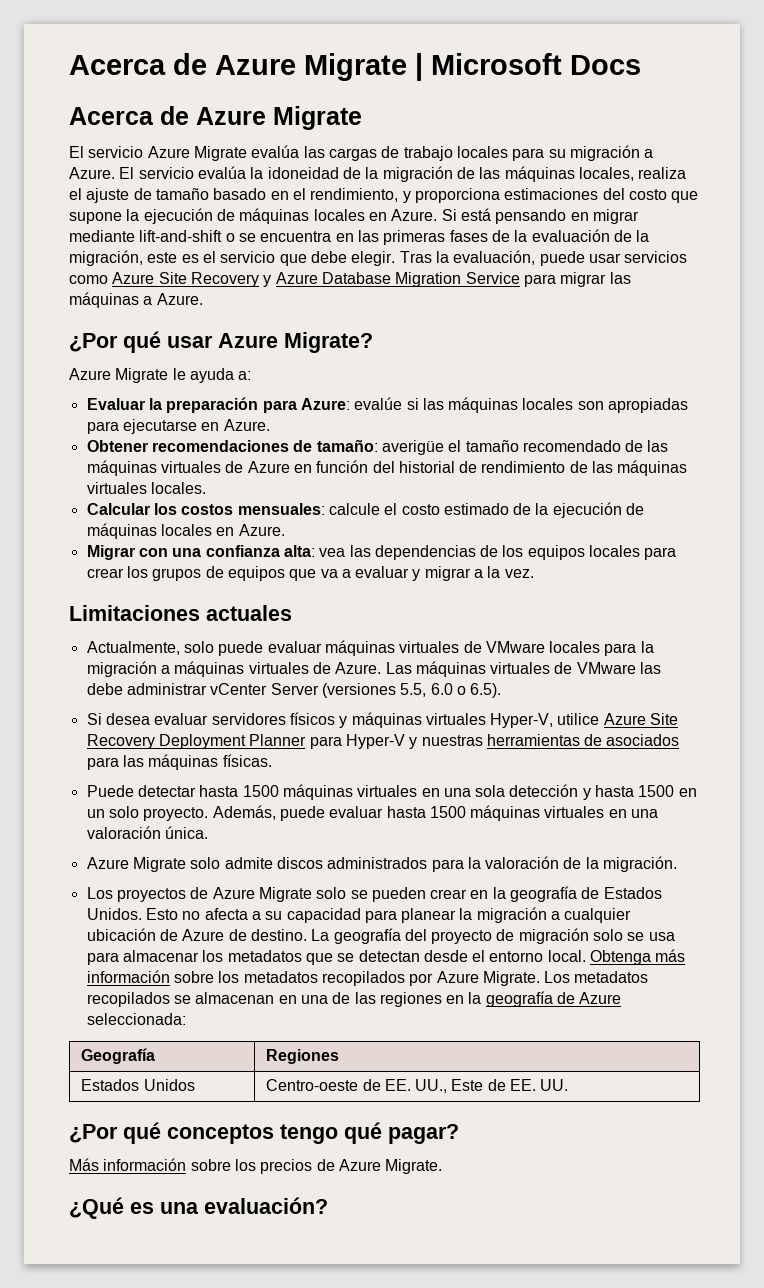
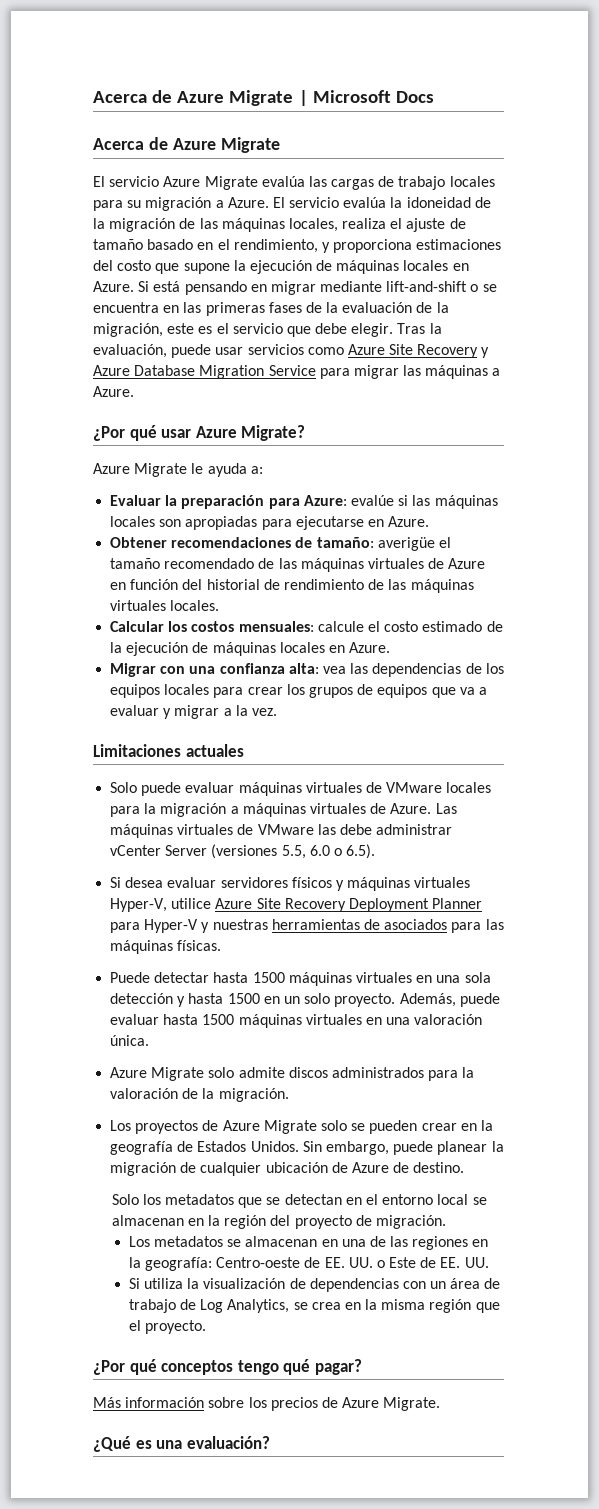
[86,641,214,655] Actualmente, solo -> [110,782,138,793] Solo
[145,908,397,923] Esto no afecta a su capacidad para -> [302,1141,434,1155] Sin embargo, puede
[551,911,561,920] a -> [180,1162,197,1173] de
[311,928,675,944] [86,950,199,965] La geografía del proyecto de migración solo se usa para almacenar -> [111,1194,139,1205] // Solo
[423,950,468,962] desde -> [345,1197,362,1205] en
[547,949,686,965] [86,970,540,986] local. Obtenga más información sobre los metadatos recopilados por Azure Migrate. -> [437,1194,487,1205] [111,1215,447,1229] local se almacenan en la región del proyecto de migración. //
[86,992,170,1007] recopilados -> (223, 1241) none
[485,991,622,1007] [86,1013,186,1025] [81,1048,156,1064] [266,1049,340,1064] [81,1079,195,1091] geografía de Azure seleccionada: // Geografía | Regiones // Estados Unidos | -> [144,1257,212,1271] geografía:
[415,1079,448,1093] UU., -> [348,1257,385,1268] UU. o
(569, 1085) none -> [128,1278,501,1292] [128,1299,500,1313] [128,1320,206,1334] // Si utiliza la visualización de dependencias con un área de trabajo de Log Analytics, se crea en la misma región que el proyecto.

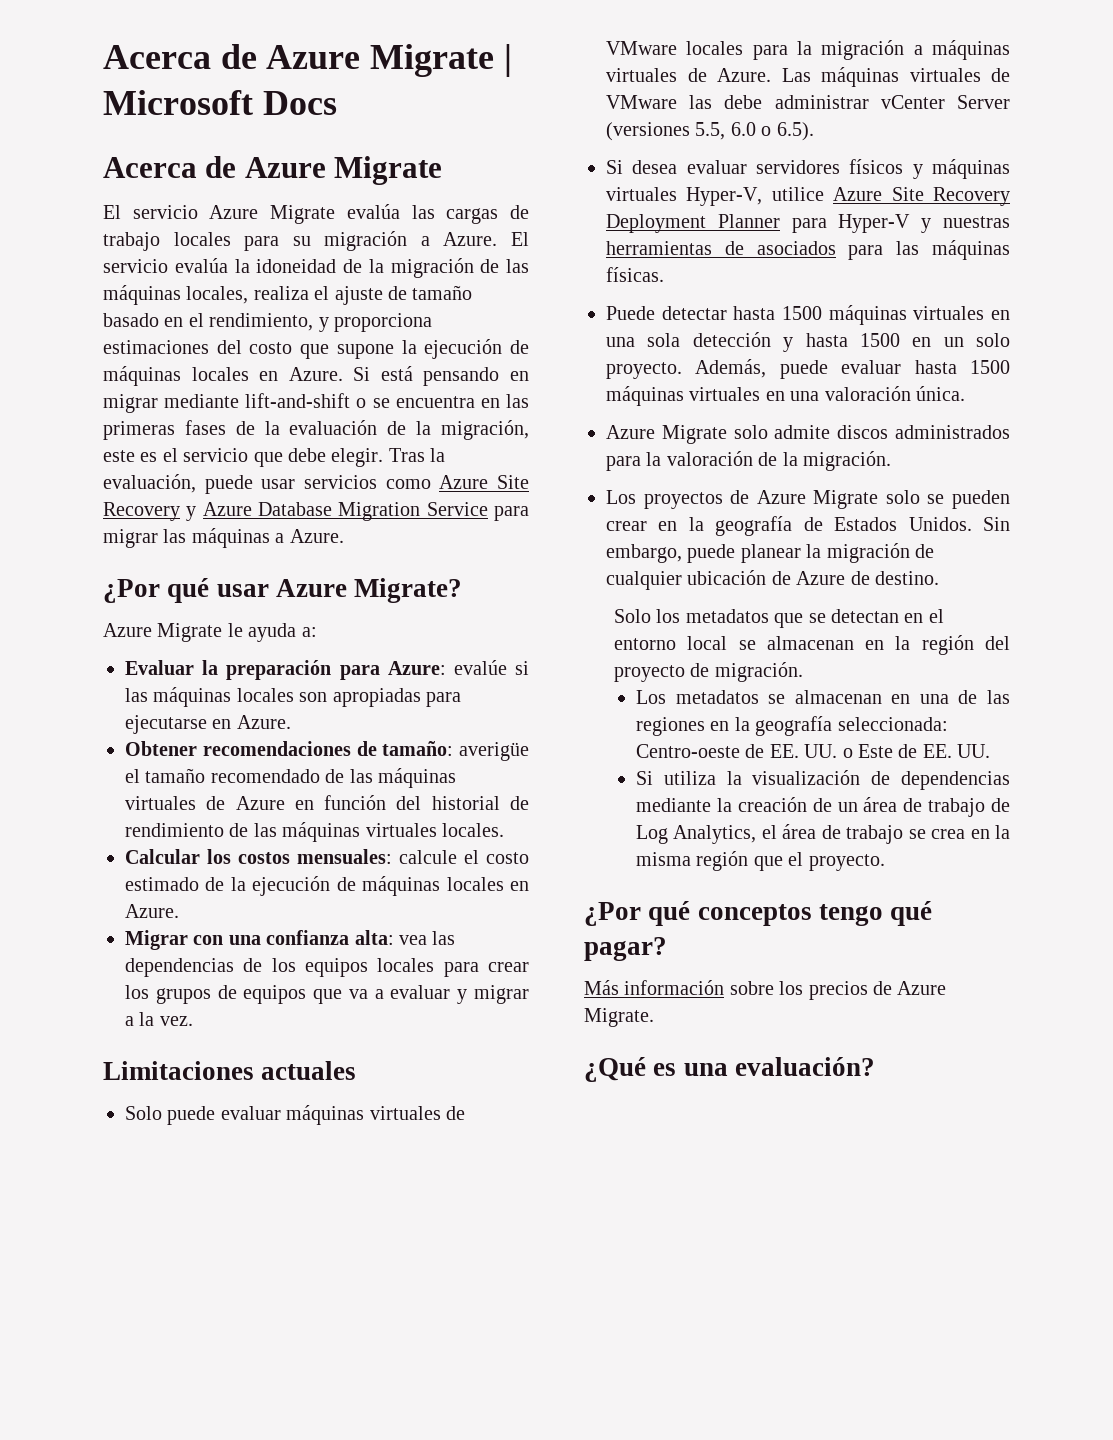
[144,1257,212,1271] geografía: -> [755,716,948,736] geografía seleccionada:
[402,1281,426,1289] con -> [636,797,832,812] mediante la creación de
(290, 1306) none -> [761,824,904,844] el área de trabajo

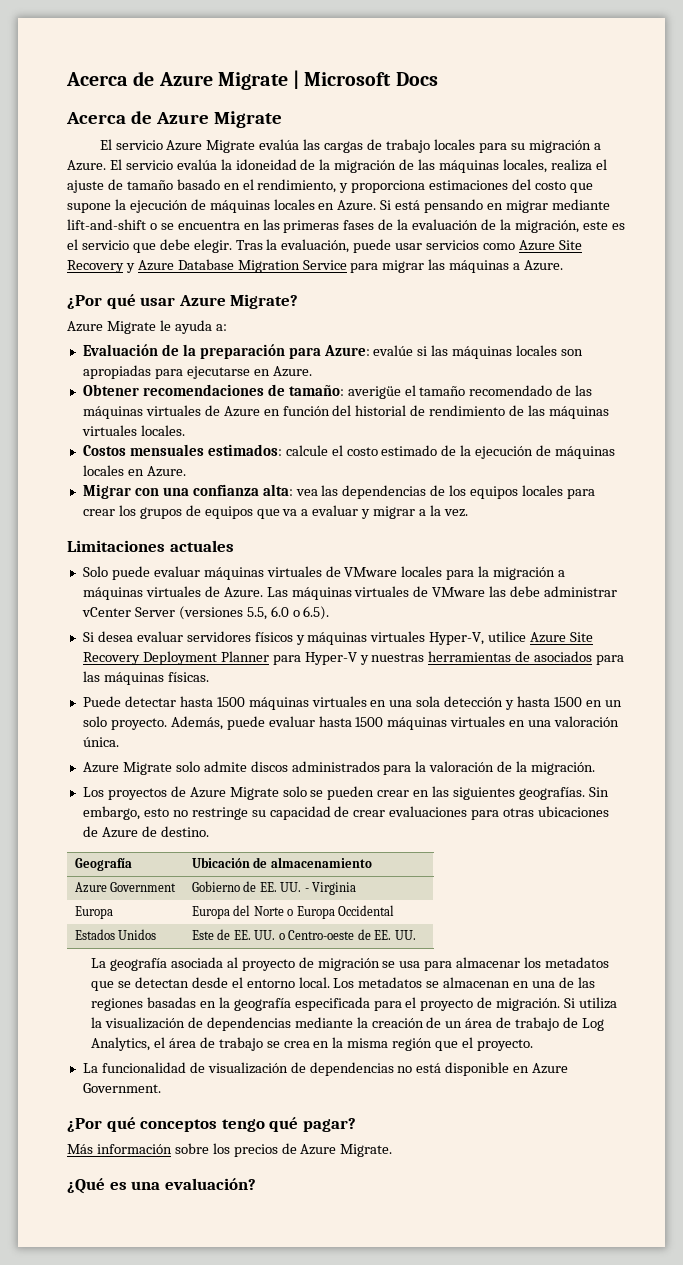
[125,660,194,675] Evaluar -> [82,344,179,356] Evaluación de
[125,849,392,864] Calcular los costos mensuales: -> [82,444,282,456] Costos mensuales estimados:
[688,516,1010,536] [606,543,934,563] [606,570,939,590] [614,609,652,623] la geografía de Estados Unidos. Sin embargo, puede planear la migración de cualquier ubicación de Azure de destino. // Solo -> [432,786,609,800] [82,806,610,820] [82,826,209,838] [74,858,132,871] [191,857,372,868] [74,882,177,893] [191,881,357,895] [74,906,113,919] [191,905,395,919] [74,929,157,940] [191,929,416,940] [91,957,521,971] las siguientes geografías. Sin embargo, esto no restringe su capacidad de crear evaluaciones para otras ubicaciones de Azure de destino. // Geografía | Ubicación de almacenamiento // Azure Government | Gobierno de EE. UU. - Virginia // Europa | Europa del Norte o Europa Occidental // Estados Unidos | Este de EE. UU. o Centro-oeste de EE. UU. // La geografía asociada al proyecto de migración se usa para almacenar
[904,613,924,623] en -> [191,977,228,988] desde
[687,635,1010,655] [614,662,803,682] local se almacenan en la región del proyecto de migración. // -> [298,977,330,988] local.
[710,716,948,736] [636,744,991,758] en la geografía seleccionada: Centro-oeste de EE. UU. o Este de EE. UU. // -> [146,997,561,1011] basadas en la geografía especificada para el proyecto de migración.
(885, 862) none -> [82,1062,569,1076] [82,1083,161,1093] // La funcionalidad de visualización de dependencias no está disponible en Azure Government.

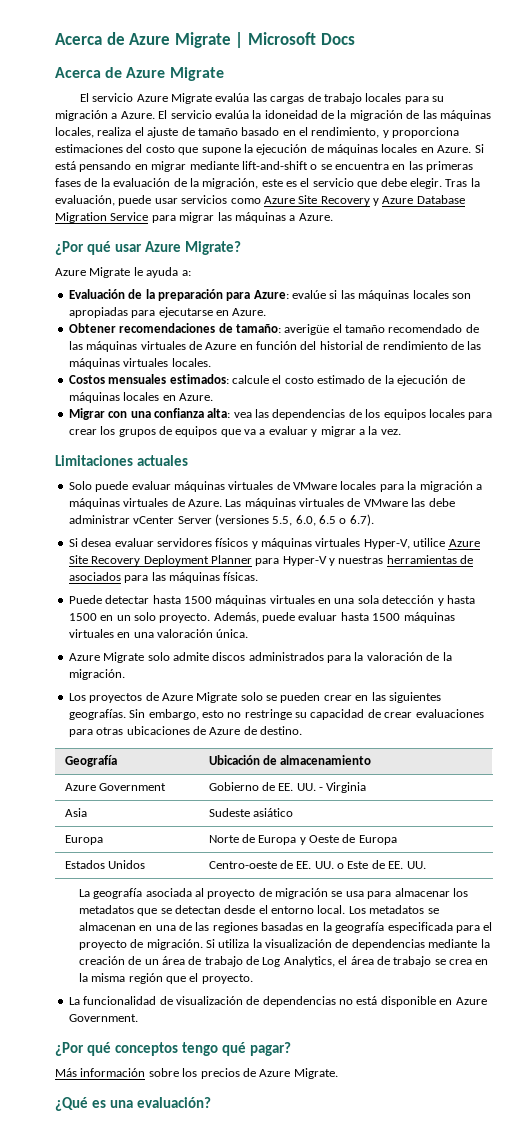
[270,606,330,620] 6.0 o 6.5). -> [295,514,374,526] 6.0, 6.5 o 6.7).
[74,906,113,919] [191,905,395,919] Europa | Europa del Norte o Europa Occidental -> [64,808,87,817] [208,808,293,817] [64,835,103,845] [208,834,397,845] Asia | Sudeste asiático // Europa | Norte de Europa y Oeste de Europa
[191,930,214,940] Este -> [208,861,277,869] Centro-oeste
[288,930,355,940] Centro-oeste -> [347,861,369,869] Este

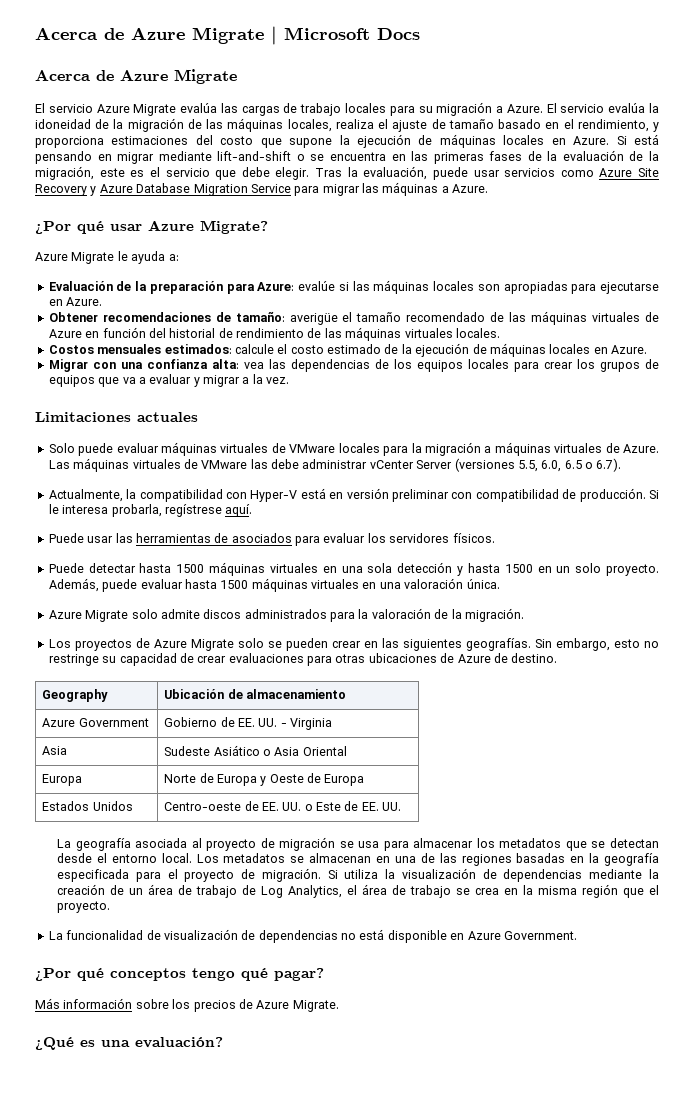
[68,538,480,549] [68,555,474,566] [68,572,259,583] Si desea evaluar servidores físicos y máquinas virtuales Hyper-V, utilice Azure Site Recovery Deployment Planner para Hyper-V y nuestras herramientas de asociados para las máquinas físicas. -> [48,488,659,502] [48,504,253,517] [48,533,495,546] Actualmente, la compatibilidad con Hyper-V está en versión preliminar con compatibilidad de producción. Si le interesa probarla, regístrese aquí. // Puede usar las herramientas de asociados para evaluar los servidores físicos.
[64,755,117,767] Geografía -> [42,689,109,702] Geography
[252,808,293,817] asiático -> [213,745,347,756] Asiático o Asia Oriental

